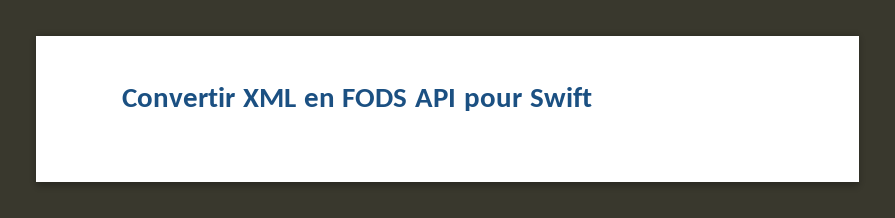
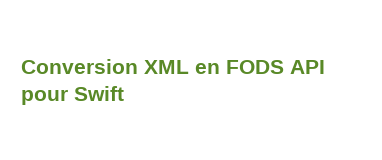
[122,87,235,107] Convertir -> [21,59,138,74] Conversion

